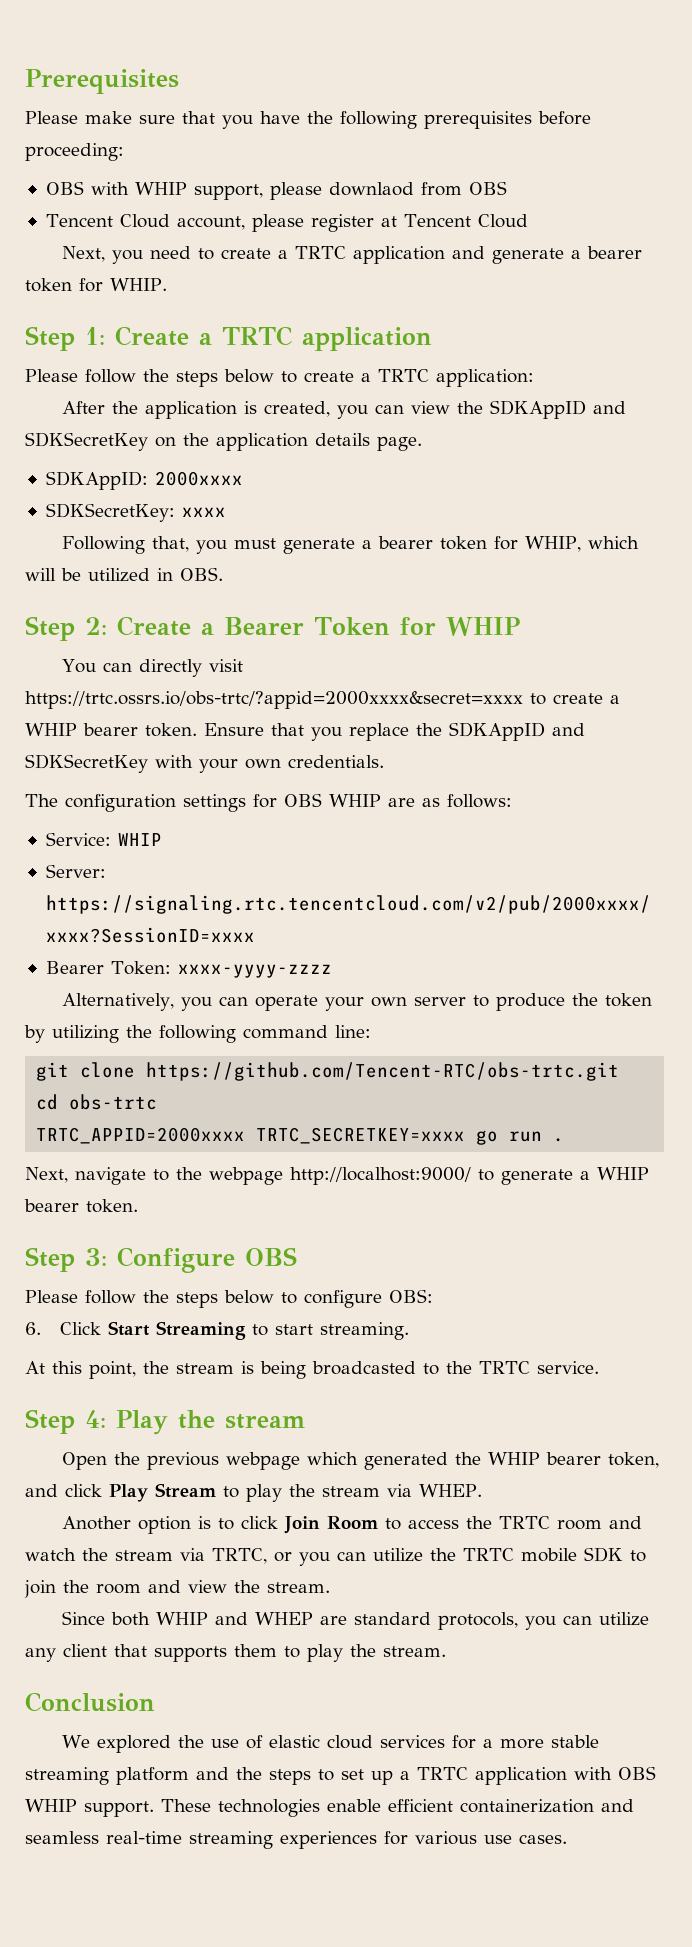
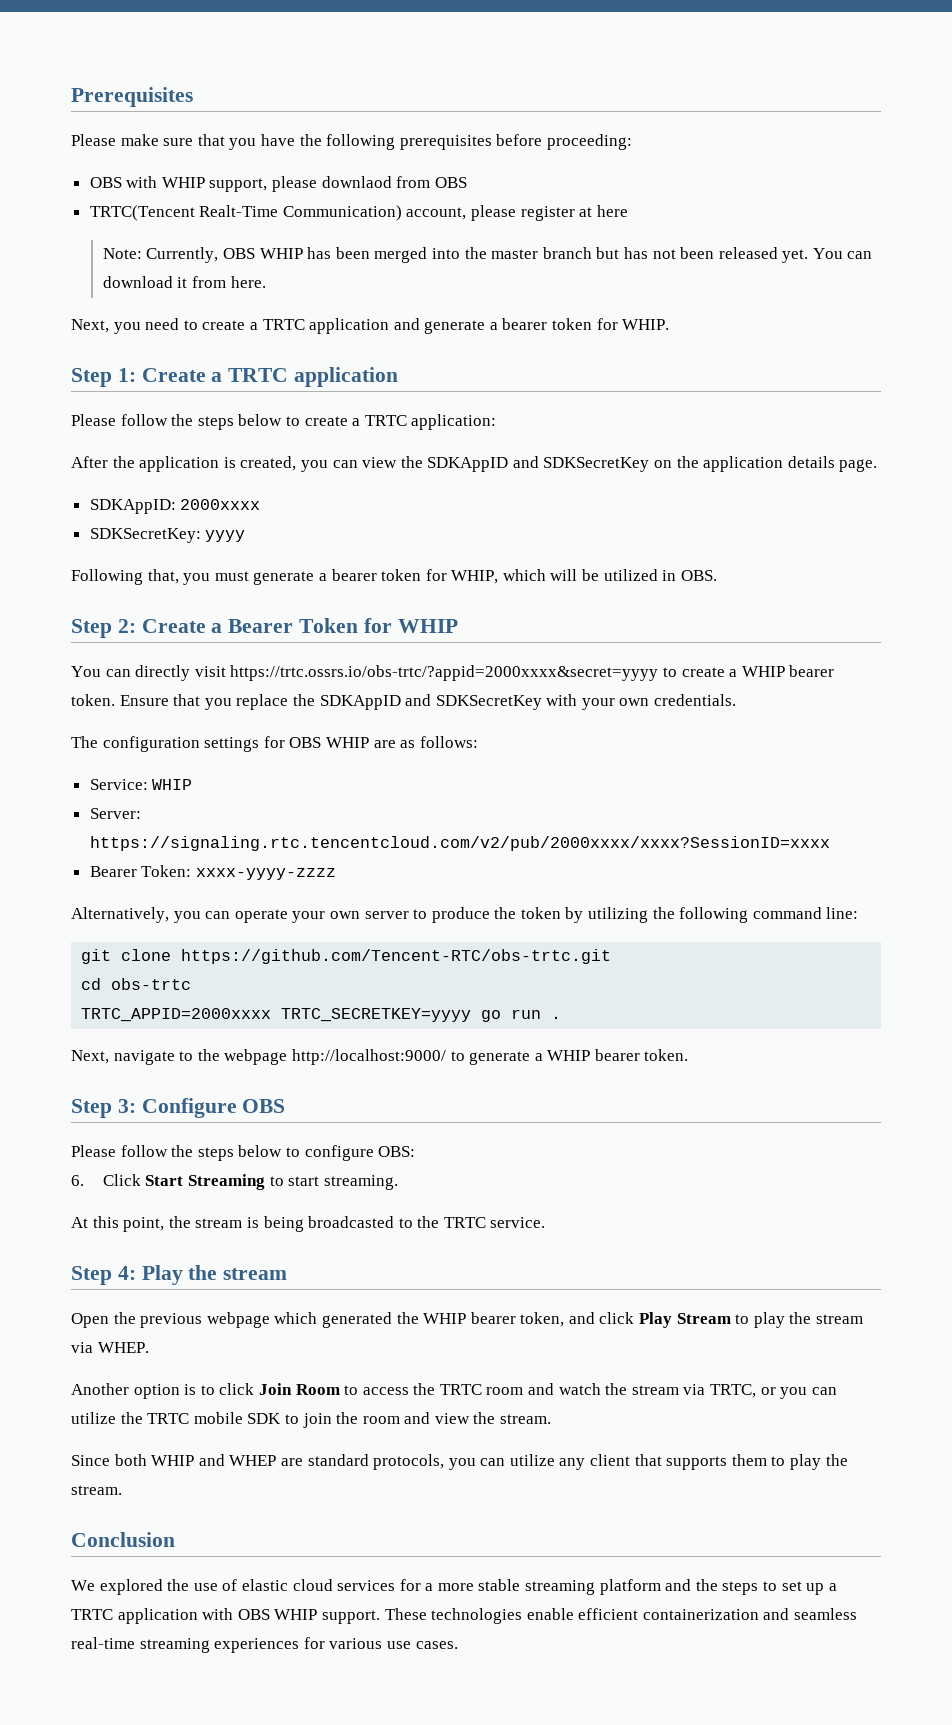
[45,214,170,228] Tencent Cloud -> [89,205,402,221] TRTC(Tencent Realt-Time Communication)
[403,214,528,228] Tencent Cloud -> [596,205,628,217] [102,247,873,263] [102,276,266,288] here // Note: Currently, OBS WHIP has been merged into the master branch but has not been released yet. You can download it from here.
[181,507,226,517] xxxx -> [205,530,246,542] yyyy
[25,691,523,709] https://trtc.ossrs.io/obs-trtc/?appid=2000xxxx&secret=xxxx -> [230,665,659,681] https://trtc.ossrs.io/obs-trtc/?appid=2000xxxx&secret=yyyy
[256,1127,466,1144] TRTC_SECRETKEY=xxxx -> [281,1008,472,1022] TRTC_SECRETKEY=yyyy

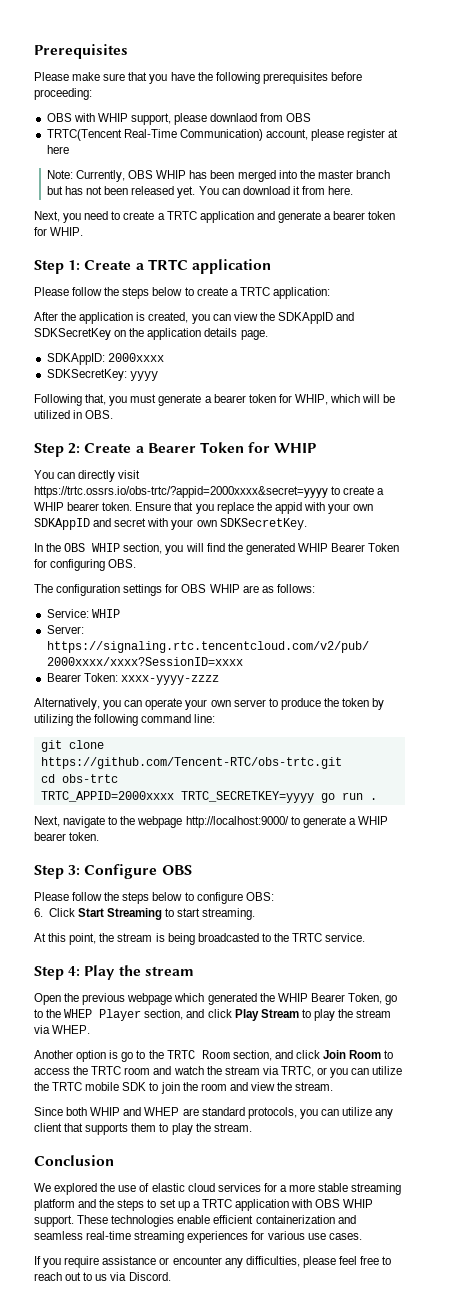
[199,205,279,217] Realt-Time -> [123,129,177,138] Real-Time
[319,694,737,710] SDKAppID and SDKSecretKey with your own credentials. -> [274,502,374,514] [34,518,307,530] [34,543,400,555] [34,559,137,571] appid with your own SDKAppID and secret with your own SDKSecretKey. // In the OBS WHIP section, you will find the generated WHIP Bearer Token for configuring OBS.
[470,1312,565,1327] bearer token, -> [310,993,398,1005] [34,1009,184,1021] Bearer Token, go to the WHEP Player section,
[200,1385,215,1395] to -> [121,1050,293,1062] go to the TRTC Room section, and
(458, 1645) none -> [34,1256,392,1268] [34,1272,171,1281] // If you require assistance or encounter any difficulties, please feel free to reach out to us via Discord.

